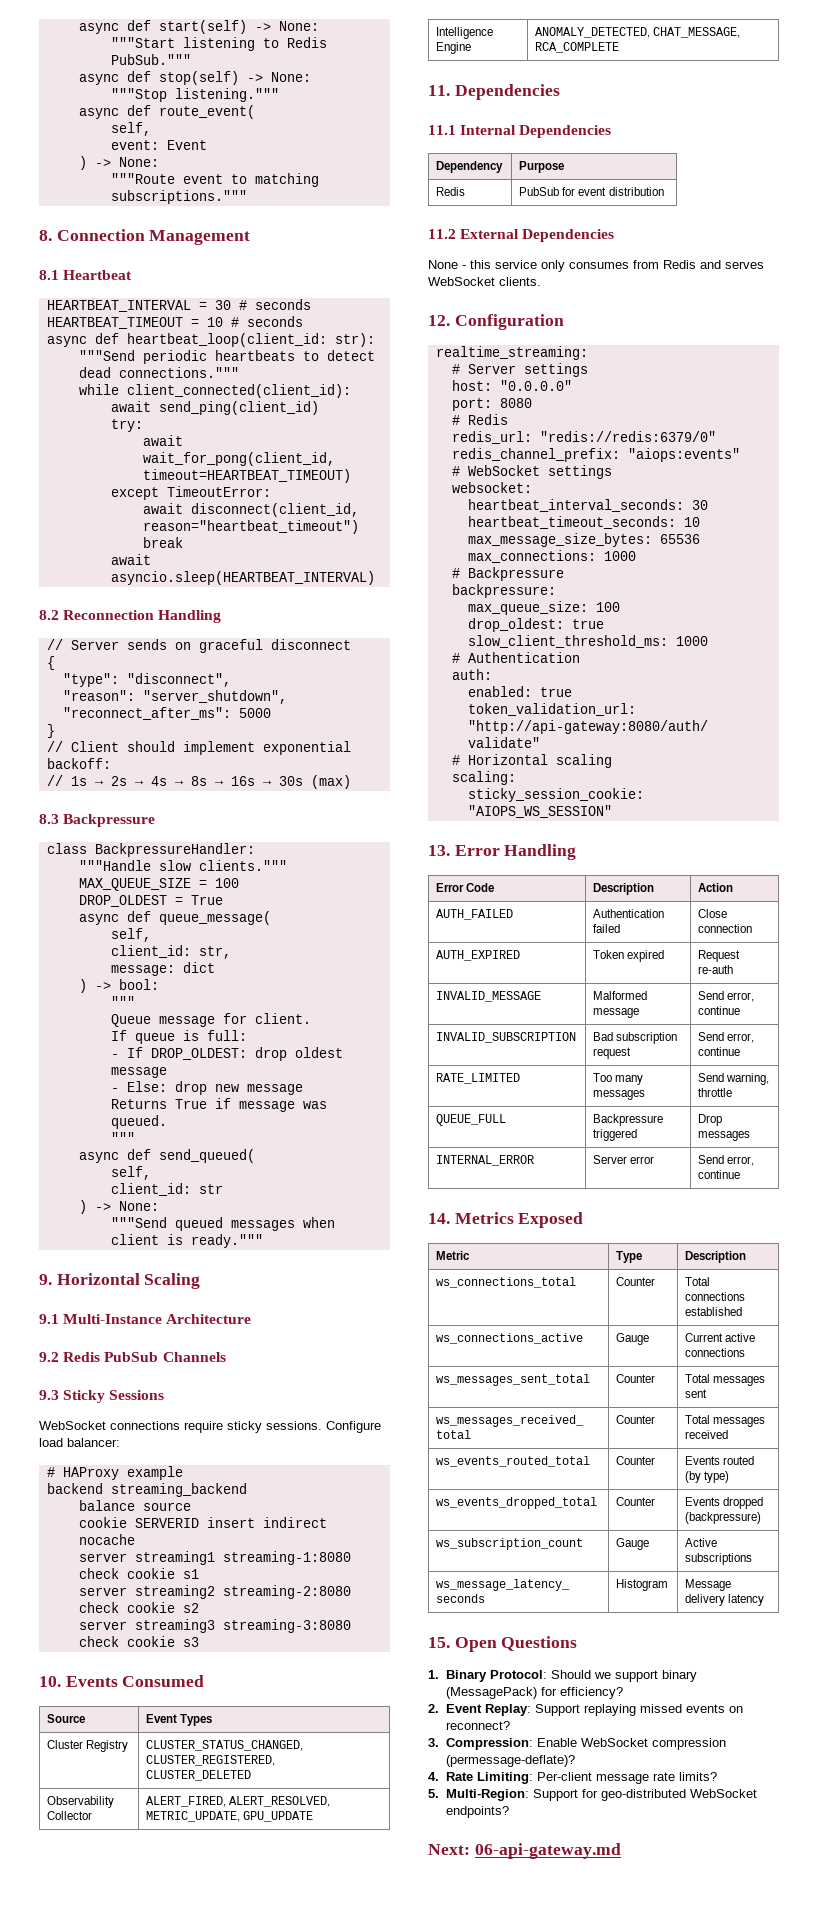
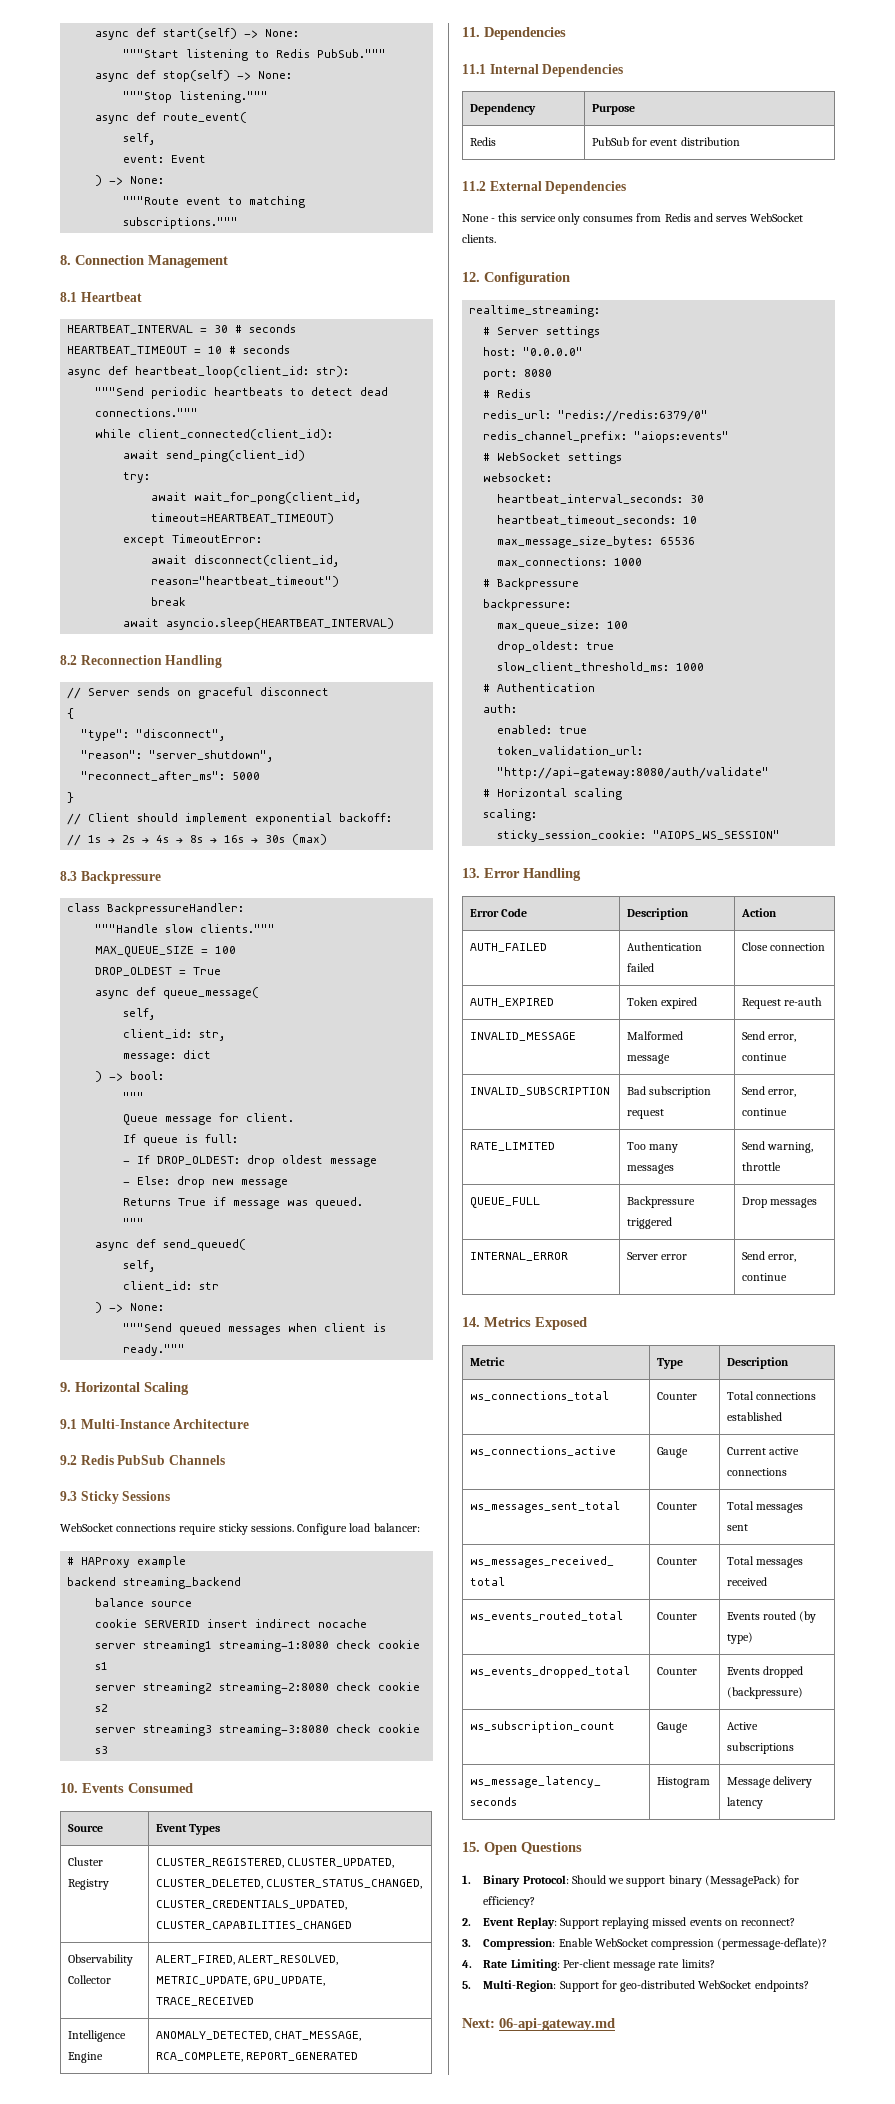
[146,1740,304,1751] [146,1755,276,1766] [146,1770,252,1781] CLUSTER_STATUS_CHANGED, CLUSTER_REGISTERED, CLUSTER_DELETED -> [156,1858,395,1868] [156,1879,423,1889] [156,1900,348,1910] [156,1921,353,1930] CLUSTER_REGISTERED, CLUSTER_UPDATED, CLUSTER_DELETED, CLUSTER_STATUS_CHANGED, CLUSTER_CREDENTIALS_UPDATED, CLUSTER_CAPABILITIES_CHANGED
[243,1811,314,1822] GPU_UPDATE -> [253,1976,326,1986] [156,1997,255,2006] GPU_UPDATE, TRACE_RECEIVED
[535,42,620,53] RCA_COMPLETE -> [156,2052,359,2062] RCA_COMPLETE, REPORT_GENERATED

